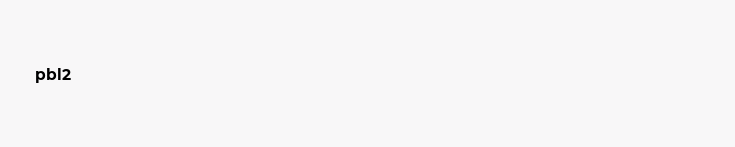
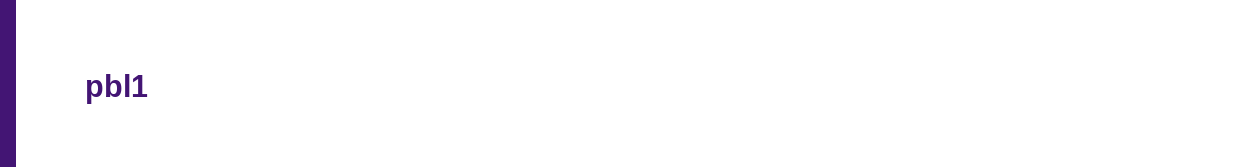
[35,68,71,83] pbl2 -> [85,74,148,104] pbl1

